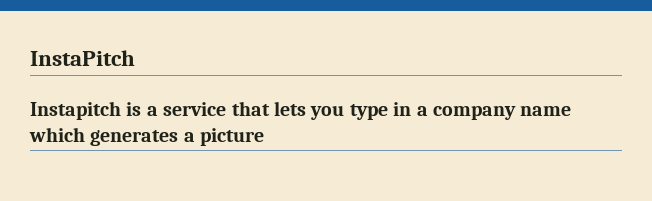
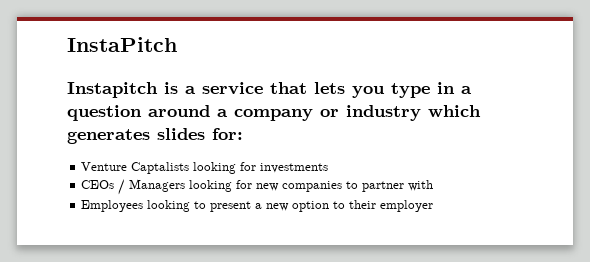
[432,106,572,120] [29,127,265,146] company name which generates a picture -> [67,105,481,121] [67,128,243,144] [81,162,329,174] [81,179,434,195] [81,200,434,212] question around a company or industry which generates slides for: // Venture Captalists looking for investments // CEOs / Managers looking for new companies to partner with // Employees looking to present a new option to their employer

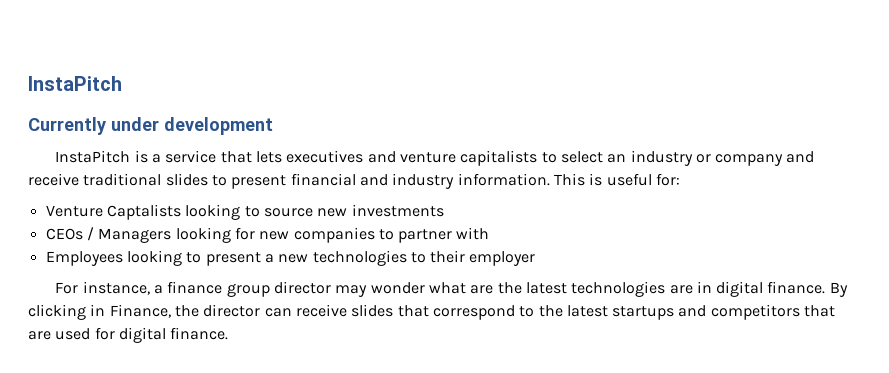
[67,82,158,98] Instapitch -> [28,117,273,135] [55,150,131,163] Currently under development // InstaPitch
[352,82,472,98] [67,105,481,121] [67,128,205,144] you type in a question around a company or industry which generates slides -> [286,150,815,166] [28,173,652,189] executives and venture capitalists to select an industry or company and receive traditional slides to present financial and industry information. This is useful
[240,162,257,171] for -> [244,206,348,217] to source new
[292,201,330,212] option -> [312,250,407,266] technologies
(434, 206) none -> [55,281,848,297] [28,304,836,320] [28,327,229,343] // For instance, a finance group director may wonder what are the latest technologies are in digital finance. By clicking in Finance, the director can receive slides that correspond to the latest startups and competitors that are used for digital finance.

